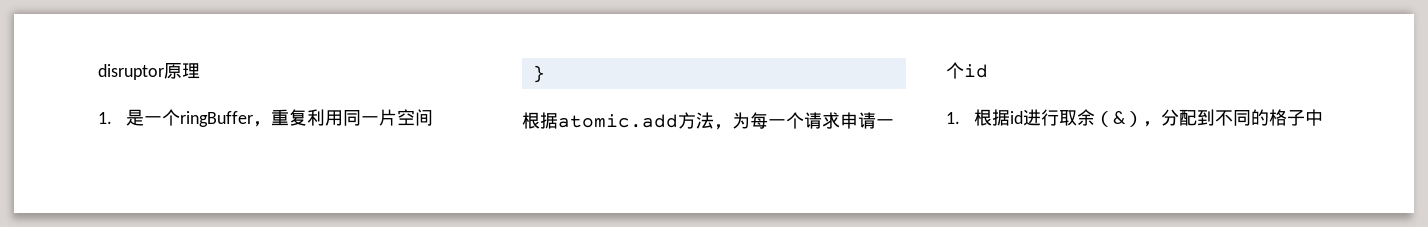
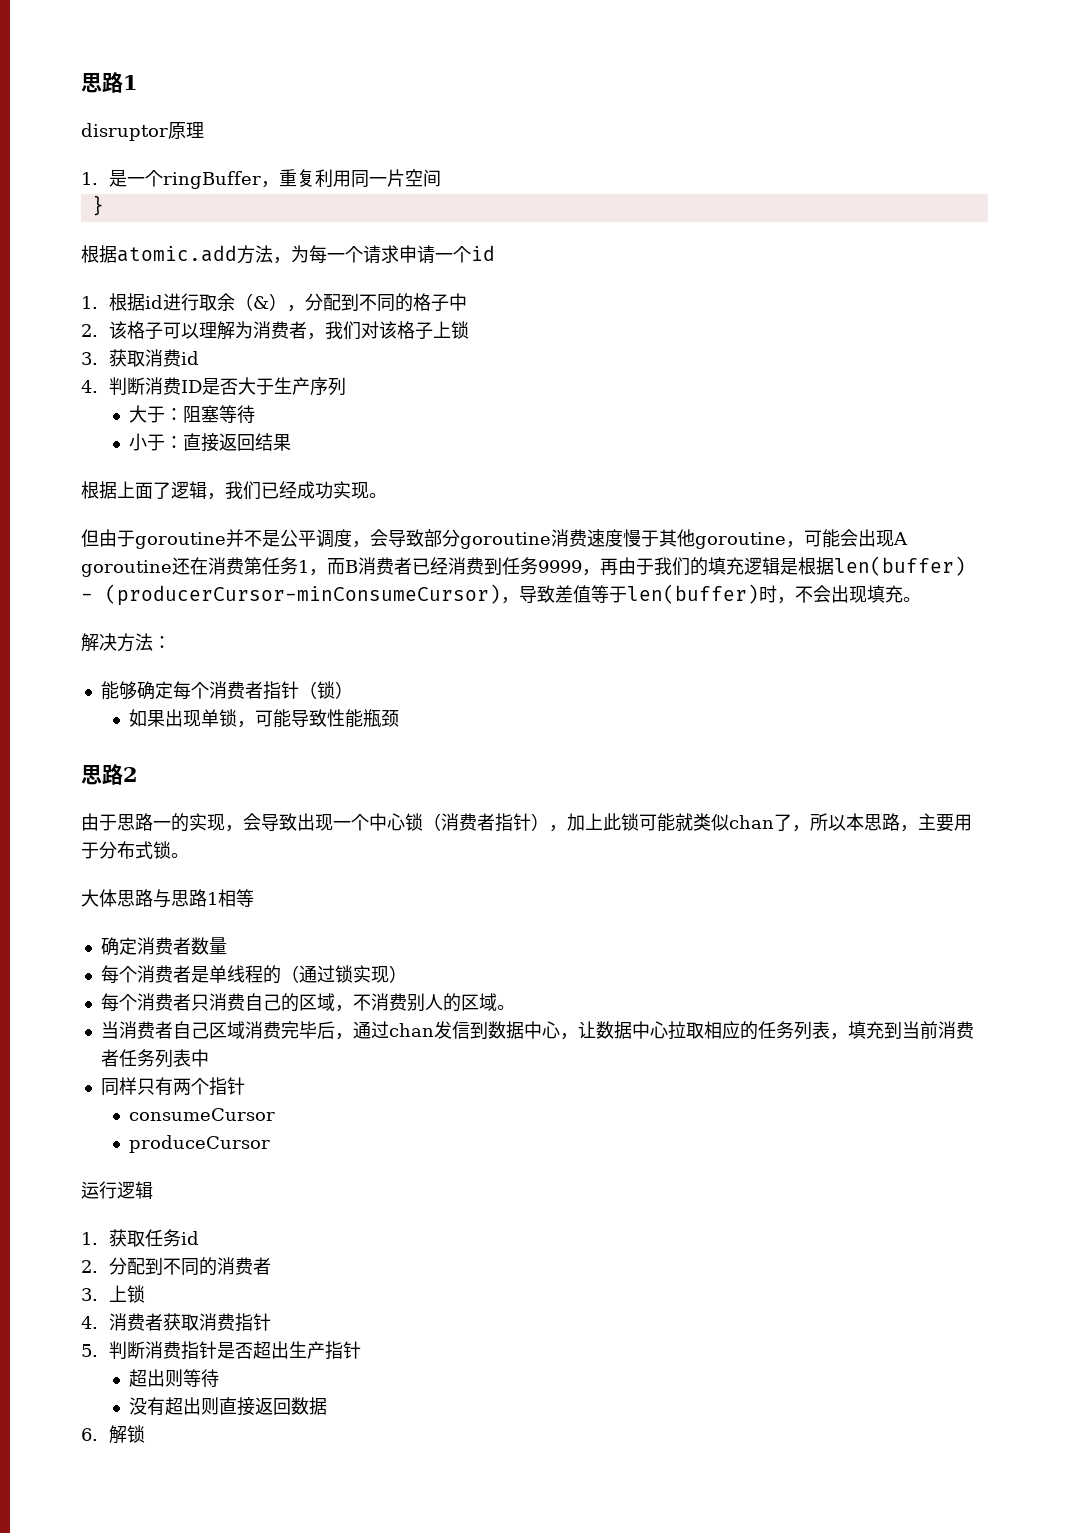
(98, 72) none -> [81,72,138,93] 思路1 //
(1323, 117) none -> [81,321,469,340] [81,349,199,367] [81,377,346,396] [128,405,255,424] [128,433,291,452] [81,481,387,500] [81,529,908,549] [81,556,966,577] [81,584,921,606] [81,633,171,652] [100,681,353,700] [128,709,399,728] [81,764,138,785] [81,813,972,832] [81,841,189,859] [81,889,254,908] [100,937,227,956] [100,965,407,984] [100,993,515,1012] [100,1021,974,1040] [100,1049,209,1068] [100,1077,245,1096] [128,1108,275,1121] [128,1135,270,1153] [81,1181,153,1199] [81,1229,199,1247] [81,1257,271,1276] [81,1285,145,1303] [81,1313,271,1332] [81,1341,361,1360] [128,1369,219,1388] [128,1397,327,1416] [81,1425,145,1444] // 2.该格子可以理解为消费者，我们对该格子上锁 // 3.获取消费id // 4.判断消费ID是否大于生产序列 // 大于：阻塞等待 // 小于：直接返回结果 // 根据上面了逻辑，我们已经成功实现。 // 但由于goroutine并不是公平调度，会导致部分goroutine消费速度慢于其他goroutine，可能会出现A goroutine还在消费第任务1，而B消费者已经消费到任务9999，再由于我们的填充逻辑是根据len(buffer) - (producerCursor-minConsumeCursor)，导致差值等于len(buffer)时，不会出现填充。 // 解决方法： // 能够确定每个消费者指针（锁） // 如果出现单锁，可能导致性能瓶颈 // 思路2 // 由于思路一的实现，会导致出现一个中心锁（消费者指针），加上此锁可能就类似chan了，所以本思路，主要用于分布式锁。 // 大体思路与思路1相等 // 确定消费者数量 // 每个消费者是单线程的（通过锁实现） // 每个消费者只消费自己的区域，不消费别人的区域。 // 当消费者自己区域消费完毕后，通过chan发信到数据中心，让数据中心拉取相应的任务列表，填充到当前消费者任务列表中 // 同样只有两个指针 // consumeCursor // produceCursor // 运行逻辑 // 1.获取任务id // 2.分配到不同的消费者 // 3.上锁 // 4.消费者获取消费指针 // 5.判断消费指针是否超出生产指针 // 超出则等待 // 没有超出则直接返回数据 // 6.解锁

